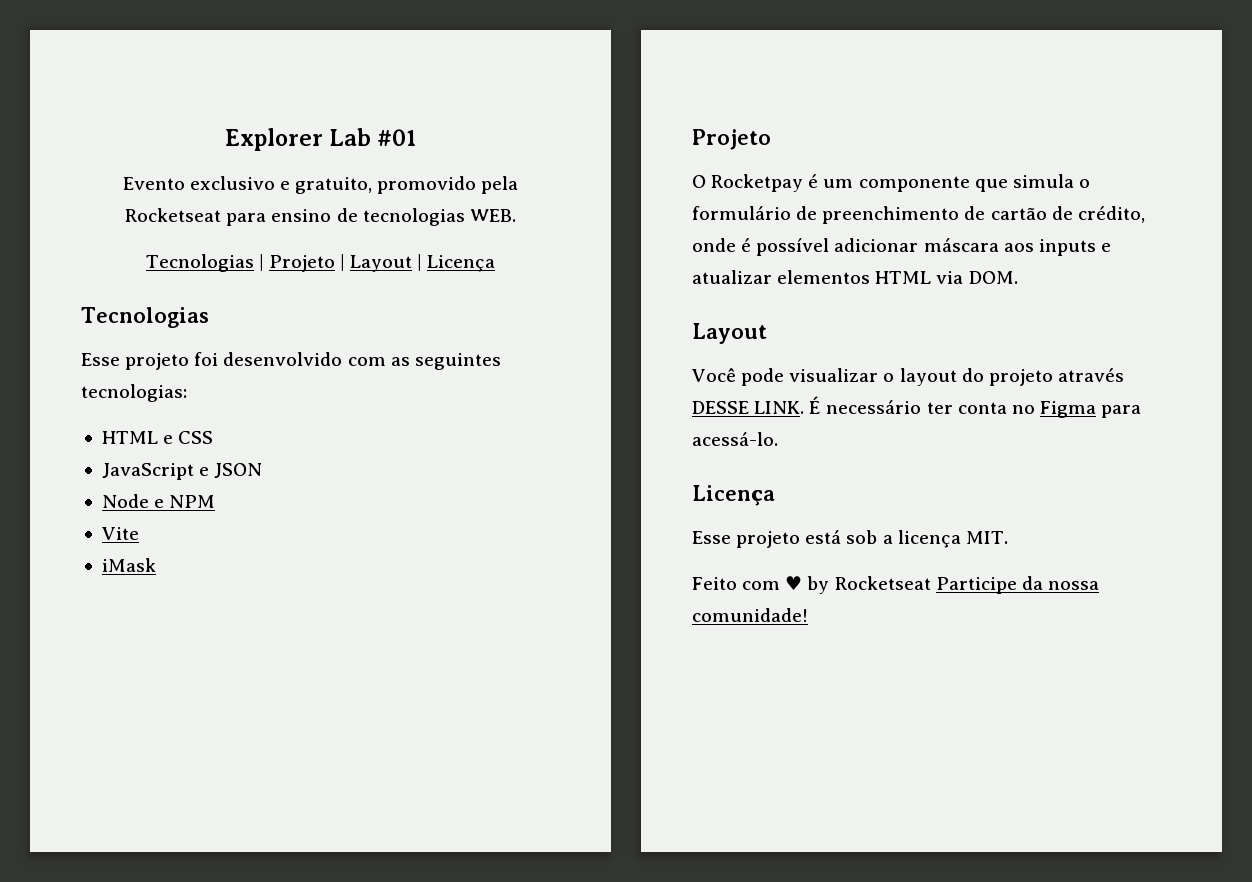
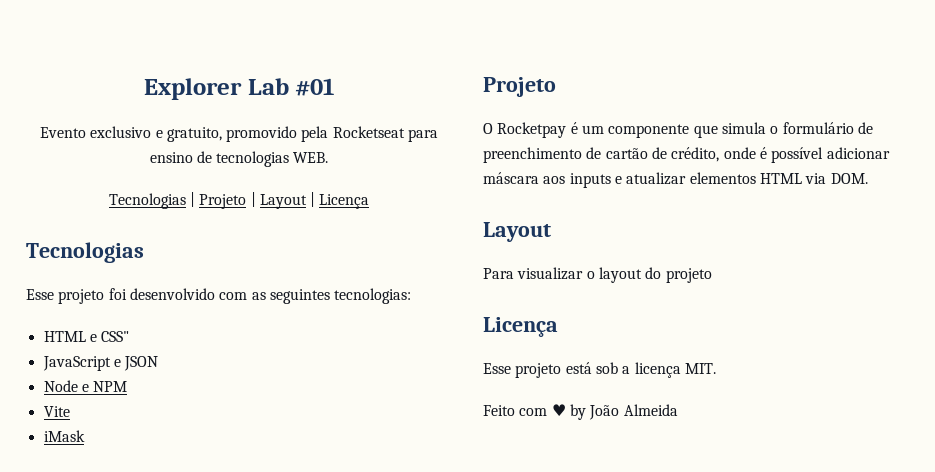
[178,431,214,444] CSS -> [101,331,130,342] CSS"
[692,368,785,386] Você pode -> [483,268,514,279] Para
[1057,368,1124,382] [692,396,1142,418] [692,432,778,446] através DESSE LINK. É necessário ter conta no Figma para acessá-lo. -> (712, 275) none
[834,576,1099,594] [692,608,808,622] Rocketseat Participe da nossa comunidade! -> [589,404,678,420] João Almeida

